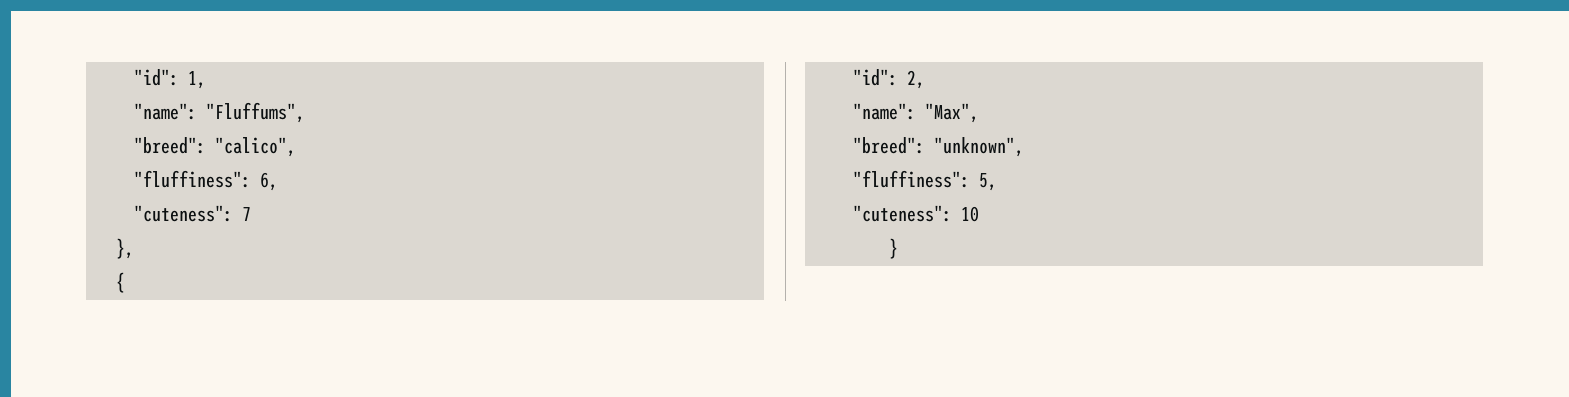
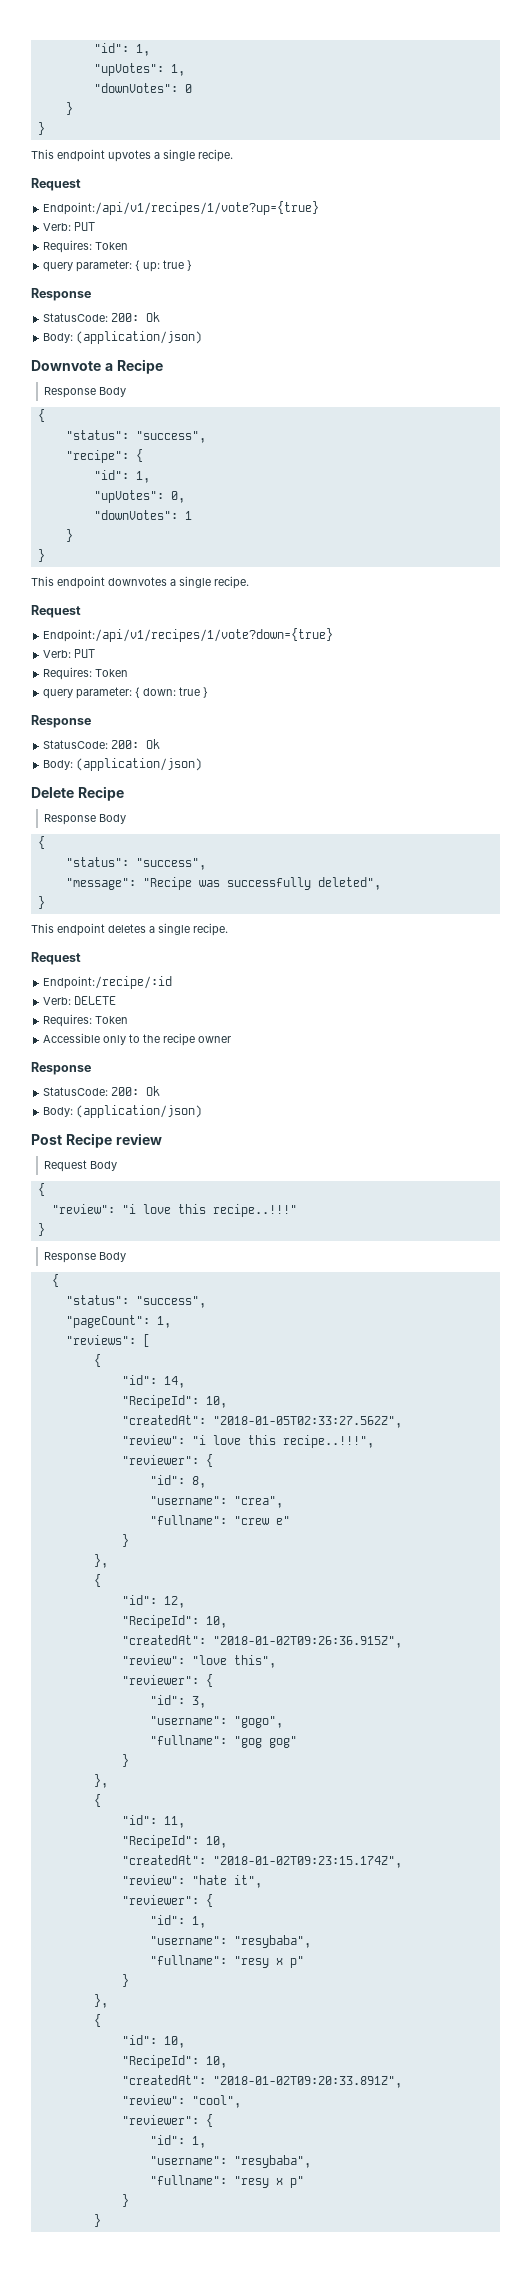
[134,69,207,89] [134,102,306,123] [134,137,297,157] [134,170,279,191] [134,205,252,222] [116,238,135,259] [116,272,126,293] [853,69,926,89] [853,103,980,123] [853,137,1025,157] [853,170,998,191] [853,205,980,222] "id": 1, // "name": "Fluffums", // "breed": "calico", // "fluffiness": 6, // "cuteness": 7 // }, // { // "id": 2, // "name": "Max", // "breed": "unknown", // "fluffiness": 5, // "cuteness": 10 -> [93,43,150,56] [93,63,185,76] [93,83,192,93] [65,102,73,115] [37,122,45,135] [31,149,233,162] [31,178,81,191] [43,201,320,215] [43,222,96,231] [43,240,129,253] [43,260,193,272] [31,288,91,301] [43,312,161,322] [43,331,203,344] [31,359,163,374] [44,387,127,398] [37,409,45,422] [65,430,206,443] [65,449,143,463] [93,470,150,483] [93,490,185,503] [93,510,192,520] [65,529,73,542] [37,549,45,562] [31,576,249,589] [31,605,81,618] [43,628,334,642] [43,649,96,658] [43,667,129,680] [43,687,209,699] [31,715,91,728] [43,739,161,749] [43,758,203,771] [31,786,124,801] [44,814,127,825] [37,836,45,849] [65,857,206,870] [65,877,381,890] [37,896,45,909] [31,923,228,936] [31,952,81,965] [43,976,173,989] [43,996,117,1005] [43,1014,129,1027] [43,1033,232,1046] [31,1062,91,1075] [43,1086,161,1096] [43,1105,203,1118] [31,1133,162,1148] [44,1160,118,1172] [37,1183,45,1196] [51,1204,297,1217] [37,1223,45,1236] [44,1252,127,1263] [51,1274,59,1287] [65,1295,206,1308] [65,1315,171,1328] [65,1334,150,1347] [93,1354,101,1367] [121,1375,185,1388] [121,1395,227,1408] [121,1415,402,1428] [121,1435,374,1448] [121,1454,213,1467] [149,1475,206,1488] [149,1496,283,1508] [149,1515,290,1525] [121,1534,129,1547] [93,1554,108,1568] [93,1574,101,1587] [121,1595,185,1608] [121,1615,227,1628] [121,1635,402,1648] [121,1655,276,1668] [121,1674,213,1687] [149,1695,206,1708] [149,1716,283,1728] [149,1735,297,1748] [121,1754,129,1767] [93,1774,108,1788] [93,1794,101,1807] [121,1815,185,1828] [121,1835,227,1848] [121,1855,402,1868] [121,1875,262,1888] [121,1894,213,1907] [149,1915,206,1928] [149,1935,311,1948] [149,1955,304,1968] [121,1974,129,1987] [93,1994,108,2008] [93,2014,101,2027] [121,2035,185,2048] [121,2055,227,2068] [121,2075,402,2088] [121,2095,241,2108] [121,2114,213,2127] [149,2135,206,2148] [149,2155,311,2168] [149,2175,304,2188] [121,2194,129,2207] "id": 1, // "upVotes": 1, // "downVotes": 0 // } // } // This endpoint upvotes a single recipe. // Request // Endpoint:/api/v1/recipes/1/vote?up={true} // Verb: PUT // Requires: Token // query parameter: { up: true } // Response // StatusCode: 200: Ok // Body: (application/json) // Downvote a Recipe // Response Body // { // "status": "success", // "recipe": { // "id": 1, // "upVotes": 0, // "downVotes": 1 // } // } // This endpoint downvotes a single recipe. // Request // Endpoint:/api/v1/recipes/1/vote?down={true} // Verb: PUT // Requires: Token // query parameter: { down: true } // Response // StatusCode: 200: Ok // Body: (application/json) // Delete Recipe // Response Body // { // "status": "success", // "message": "Recipe was successfully deleted", // } // This endpoint deletes a single recipe. // Request // Endpoint:/recipe/:id // Verb: DELETE // Requires: Token // Accessible only to the recipe owner // Response // StatusCode: 200: Ok // Body: (application/json) // Post Recipe review // Request Body // { // "review": "i love this recipe..!!!" // } // Response Body // { // "status": "success", // "pageCount": 1, // "reviews": [ // { // "id": 14, // "RecipeId": 10, // "createdAt": "2018-01-05T02:33:27.562Z", // "review": "i love this recipe..!!!", // "reviewer": { // "id": 8, // "username": "crea", // "fullname": "crew e" // } // }, // { // "id": 12, // "RecipeId": 10, // "createdAt": "2018-01-02T09:26:36.915Z", // "review": "love this", // "reviewer": { // "id": 3, // "username": "gogo", // "fullname": "gog gog" // } // }, // { // "id": 11, // "RecipeId": 10, // "createdAt": "2018-01-02T09:23:15.174Z", // "review": "hate it", // "reviewer": { // "id": 1, // "username": "resybaba", // "fullname": "resy x p" // } // }, // { // "id": 10, // "RecipeId": 10, // "createdAt": "2018-01-02T09:20:33.891Z", // "review": "cool", // "reviewer": { // "id": 1, // "username": "resybaba", // "fullname": "resy x p" // }

